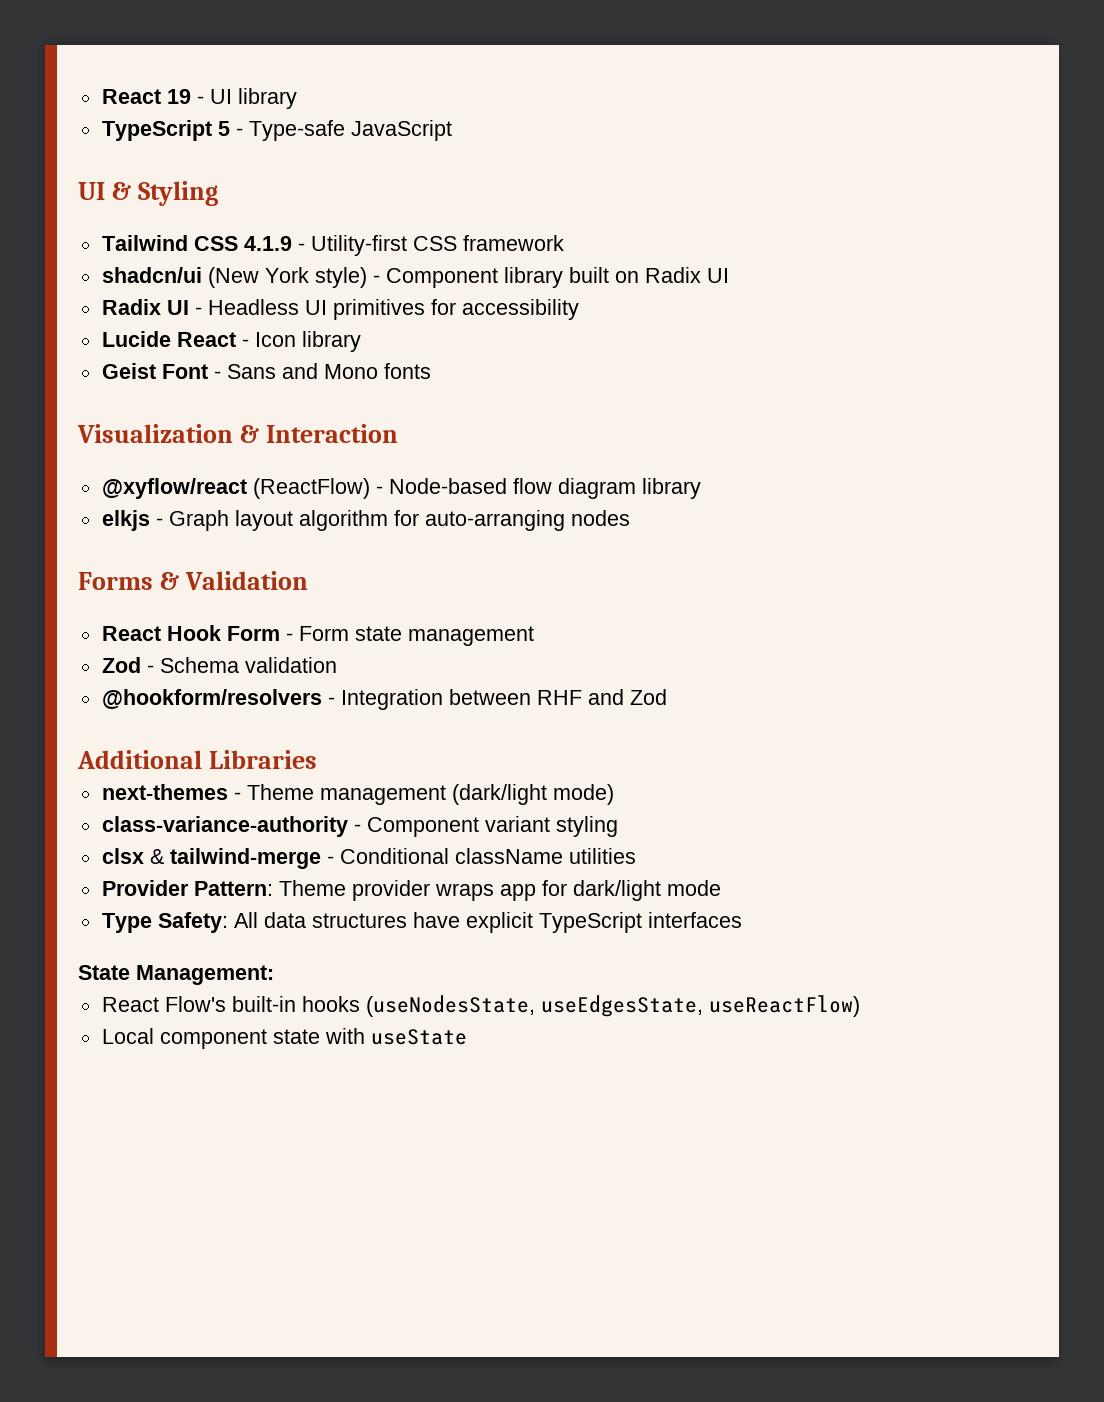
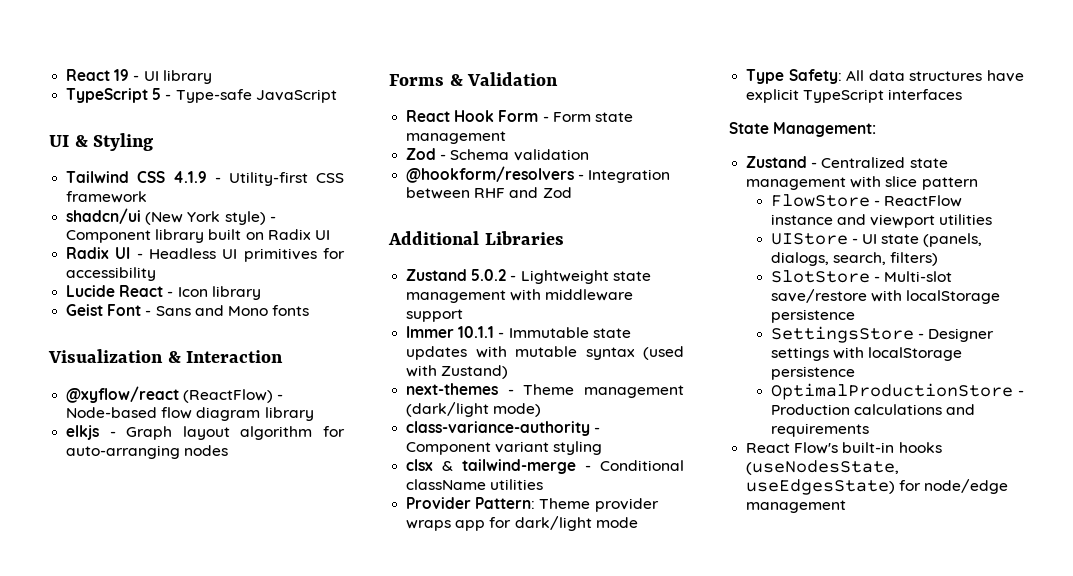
(317, 759) none -> [406,269,651,284] [406,289,634,303] [406,309,464,322] [406,326,631,338] [406,346,684,360] [406,365,509,379] // Zustand 5.0.2 - Lightweight state management with middleware support // Immer 10.1.1 - Immutable state updates with mutable syntax (used with Zustand)
(274, 975) none -> [746,156,948,168] [746,176,978,190] [770,194,962,207] [770,214,993,228] [770,233,983,247] [770,252,938,266] [770,270,952,283] [770,289,1000,304] [770,309,855,323] [770,326,994,343] [770,347,962,361] [770,366,855,380] [770,383,1024,400] [770,404,975,415] [770,423,869,437] // Zustand - Centralized state management with slice pattern // FlowStore - ReactFlow instance and viewport utilities // UIStore - UI state (panels, dialogs, search, filters) // SlotStore - Multi-slot save/restore with localStorage persistence // SettingsStore - Designer settings with localStorage persistence // OptimalProductionStore - Production calculations and requirements
[540,995,860,1017] [101,1028,467,1049] useEdgesState, useReactFlow) // Local component state with useState -> [746,479,1009,495] [746,500,847,513] useEdgesState) for node/edge management

